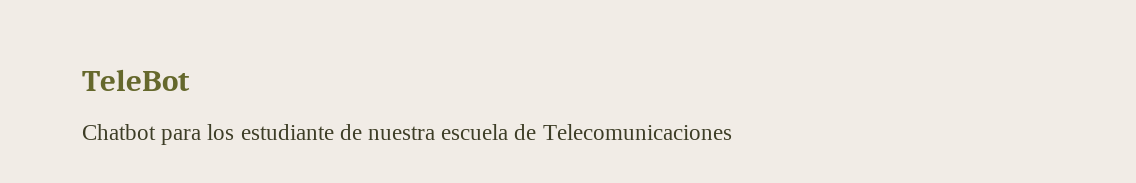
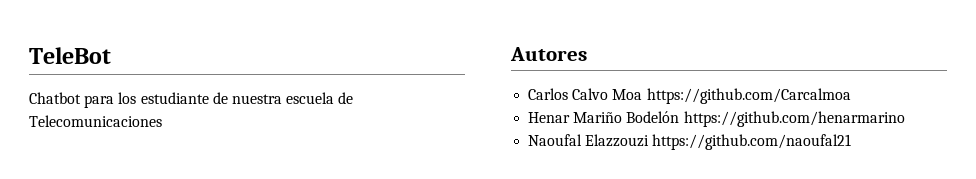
(732, 132) none -> [510,47,587,61] [528,88,851,104] [528,111,905,127] [528,134,852,150] // Autores // Carlos Calvo Moa https://github.com/Carcalmoa // Henar Mariño Bodelón https://github.com/henarmarino // Naoufal Elazzouzi https://github.com/naoufal21

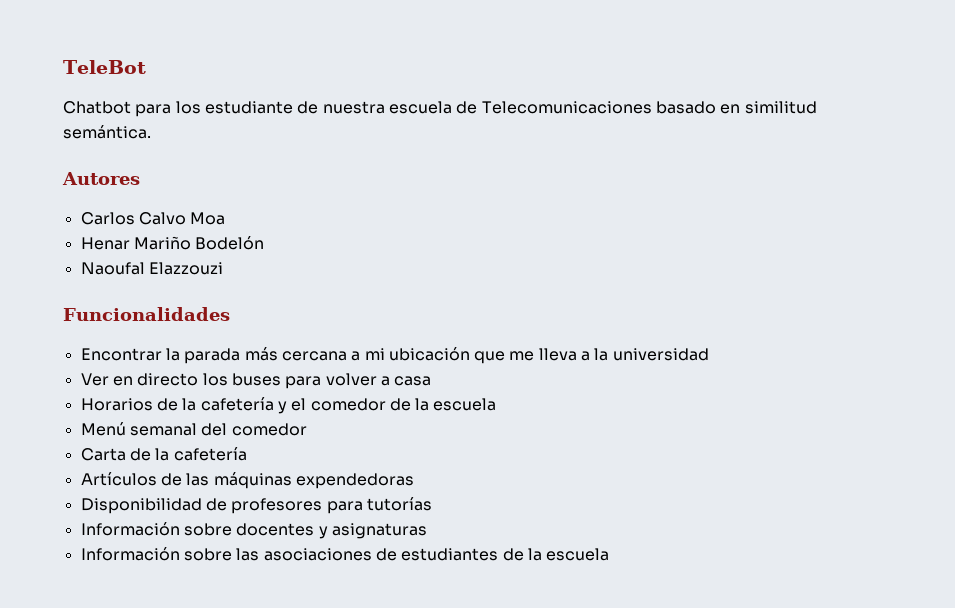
(162, 121) none -> [655,101,817,114] [63,125,151,139] basado en similitud semántica.
[646,88,851,104] https://github.com/Carcalmoa -> (226, 218) none
[683,111,905,127] https://github.com/henarmarino -> (265, 243) none
[652,134,852,150] https://github.com/naoufal21 -> [63,307,230,321] [80,347,709,364] [80,373,432,389] [80,397,497,414] [80,422,307,436] [80,447,247,461] [80,472,414,489] [80,497,432,514] [80,522,427,539] [80,547,610,561] // Funcionalidades // Encontrar la parada más cercana a mi ubicación que me lleva a la universidad // Ver en directo los buses para volver a casa // Horarios de la cafetería y el comedor de la escuela // Menú semanal del comedor // Carta de la cafetería // Artículos de las máquinas expendedoras // Disponibilidad de profesores para tutorías // Información sobre docentes y asignaturas // Información sobre las asociaciones de estudiantes de la escuela

